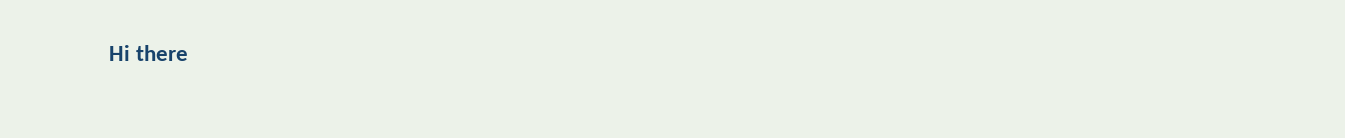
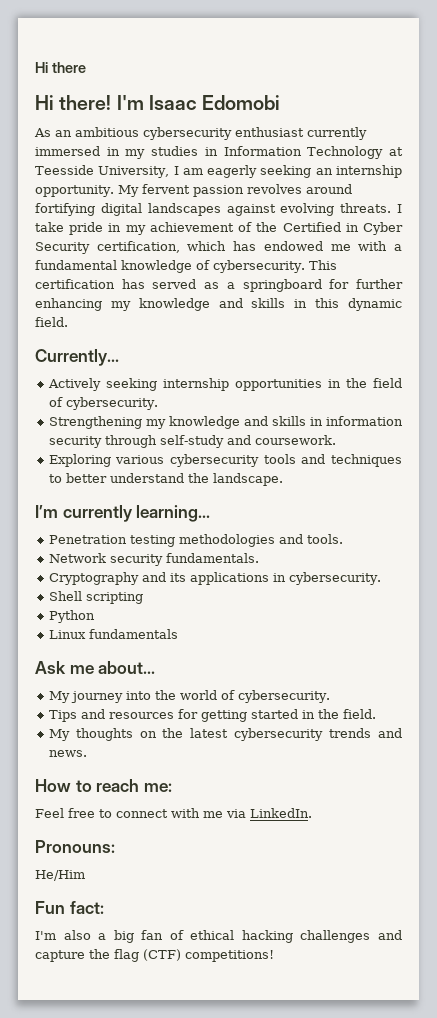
(189, 53) none -> [35,95,281,110] [34,127,367,140] [35,146,403,159] [35,165,402,178] [35,184,352,197] [35,203,402,216] [35,222,404,235] [35,241,403,254] [35,260,337,273] [35,279,403,292] [35,298,402,311] [35,317,68,327] [35,349,119,366] [47,378,403,391] [48,397,158,410] [48,416,403,429] [48,435,336,448] [48,454,402,467] [48,473,283,486] [35,505,211,522] [48,534,343,547] [48,553,259,566] [48,572,381,585] [48,591,143,604] [48,610,95,623] [48,629,178,639] [35,661,156,674] [48,690,330,703] [48,709,376,722] [48,728,402,741] [48,750,87,757] [35,779,172,792] [35,808,312,818] [35,840,115,853] [35,870,85,881] [35,901,104,914] [35,930,402,943] [35,949,274,962] // Hi there! I'm Isaac Edomobi // As an ambitious cybersecurity enthusiast currently immersed in my studies in Information Technology at Teesside University, I am eagerly seeking an internship opportunity. My fervent passion revolves around fortifying digital landscapes against evolving threats. I take pride in my achievement of the Certified in Cyber Security certification, which has endowed me with a fundamental knowledge of cybersecurity. This certification has served as a springboard for further enhancing my knowledge and skills in this dynamic field. // Currently... // Actively seeking internship opportunities in the field of cybersecurity. // Strengthening my knowledge and skills in information security through self-study and coursework. // Exploring various cybersecurity tools and techniques to better understand the landscape. // I’m currently learning... // Penetration testing methodologies and tools. // Network security fundamentals. // Cryptography and its applications in cybersecurity. // Shell scripting // Python // Linux fundamentals // Ask me about... // My journey into the world of cybersecurity. // Tips and resources for getting started in the field. // My thoughts on the latest cybersecurity trends and news. // How to reach me: // Feel free to connect with me via LinkedIn. // Pronouns: // He/Him // Fun fact: // I'm also a big fan of ethical hacking challenges and capture the flag (CTF) competitions!

